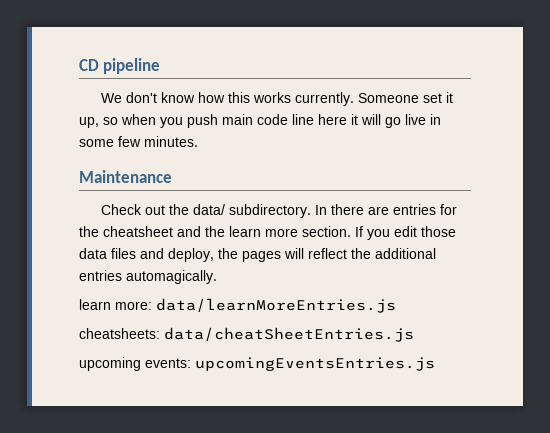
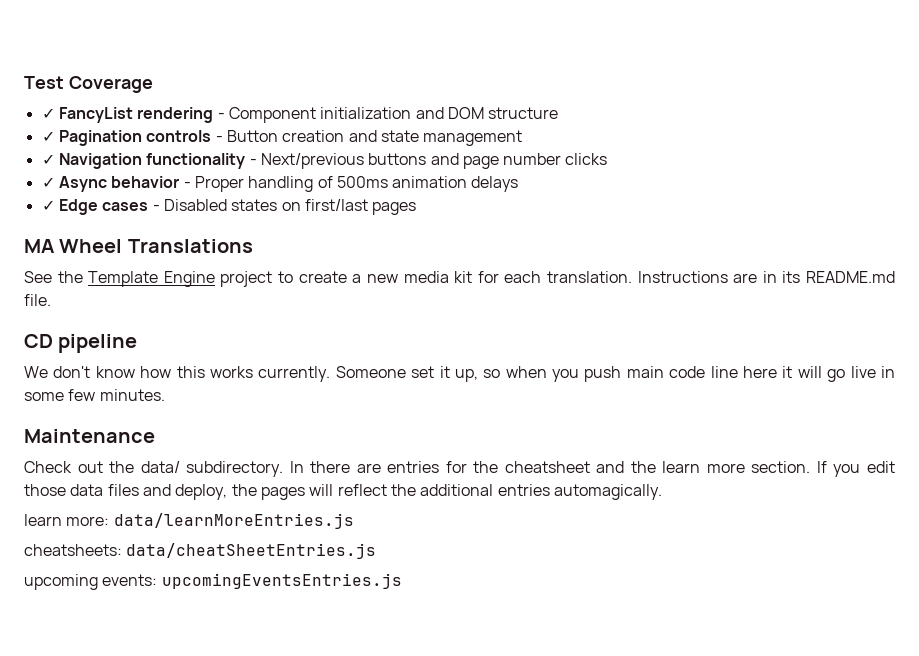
(79, 65) none -> [24,76,153,93] [41,107,559,123] [41,130,523,146] [41,153,608,169] [41,176,519,192] [41,199,417,215] [24,239,253,253] [24,271,895,287] [24,294,51,306] Test Coverage // ✓ FancyList rendering - Component initialization and DOM structure // ✓ Pagination controls - Button creation and state management // ✓ Navigation functionality - Next/previous buttons and page number clicks // ✓ Async behavior - Proper handling of 500ms animation delays // ✓ Edge cases - Disabled states on first/last pages // MA Wheel Translations // See the Template Engine project to create a new media kit for each translation. Instructions are in its README.md file. //

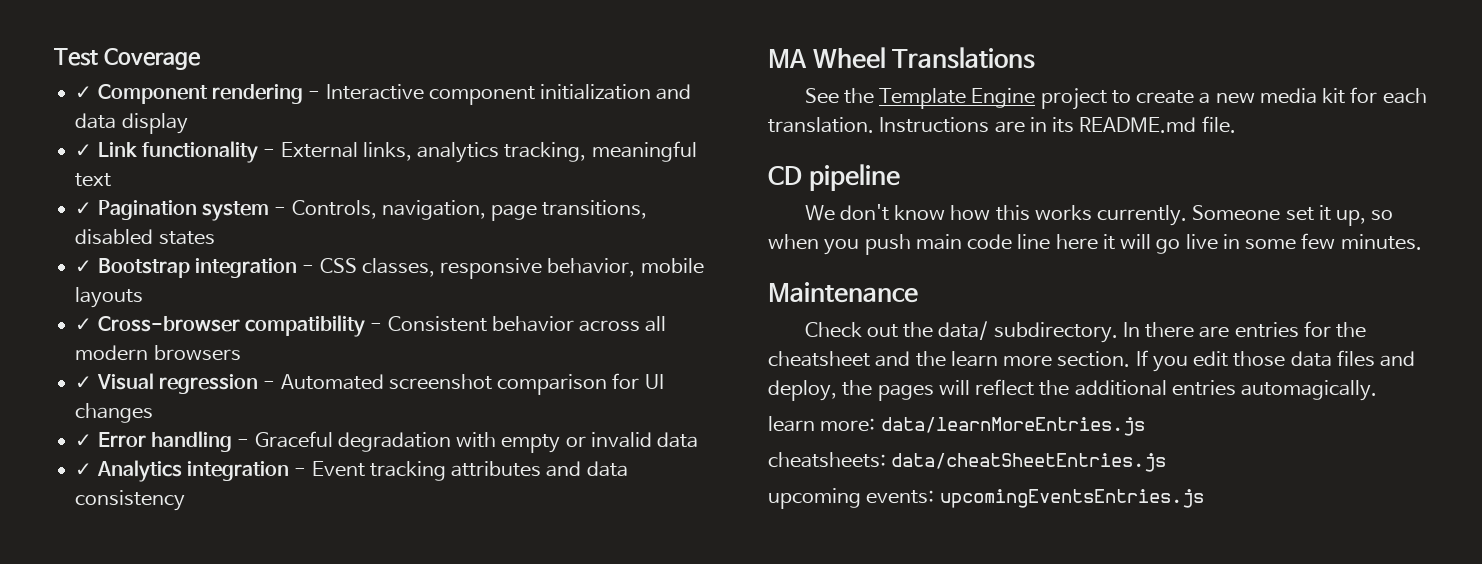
[58,107,133,123] FancyList -> [97,84,208,104] Component
[228,107,559,123] [41,130,523,146] [41,153,608,169] [41,176,519,192] [41,199,417,215] Component initialization and DOM structure // ✓ Pagination controls - Button creation and state management // ✓ Navigation functionality - Next/previous buttons and page number clicks // ✓ Async behavior - Proper handling of 500ms animation delays // ✓ Edge cases - Disabled states on first/last pages -> [325,84,692,105] [75,113,188,134] [75,141,697,163] [75,173,112,187] [75,200,648,221] [75,229,215,245] [75,258,704,279] [75,287,144,308] [75,315,667,337] [75,345,241,361] [75,373,664,395] [75,403,154,423] [75,431,699,453] [75,460,628,482] [75,490,186,511] Interactive component initialization and data display // ✓ Link functionality - External links, analytics tracking, meaningful text // ✓ Pagination system - Controls, navigation, page transitions, disabled states // ✓ Bootstrap integration - CSS classes, responsive behavior, mobile layouts // ✓ Cross-browser compatibility - Consistent behavior across all modern browsers // ✓ Visual regression - Automated screenshot comparison for UI changes // ✓ Error handling - Graceful degradation with empty or invalid data // ✓ Analytics integration - Event tracking attributes and data consistency

